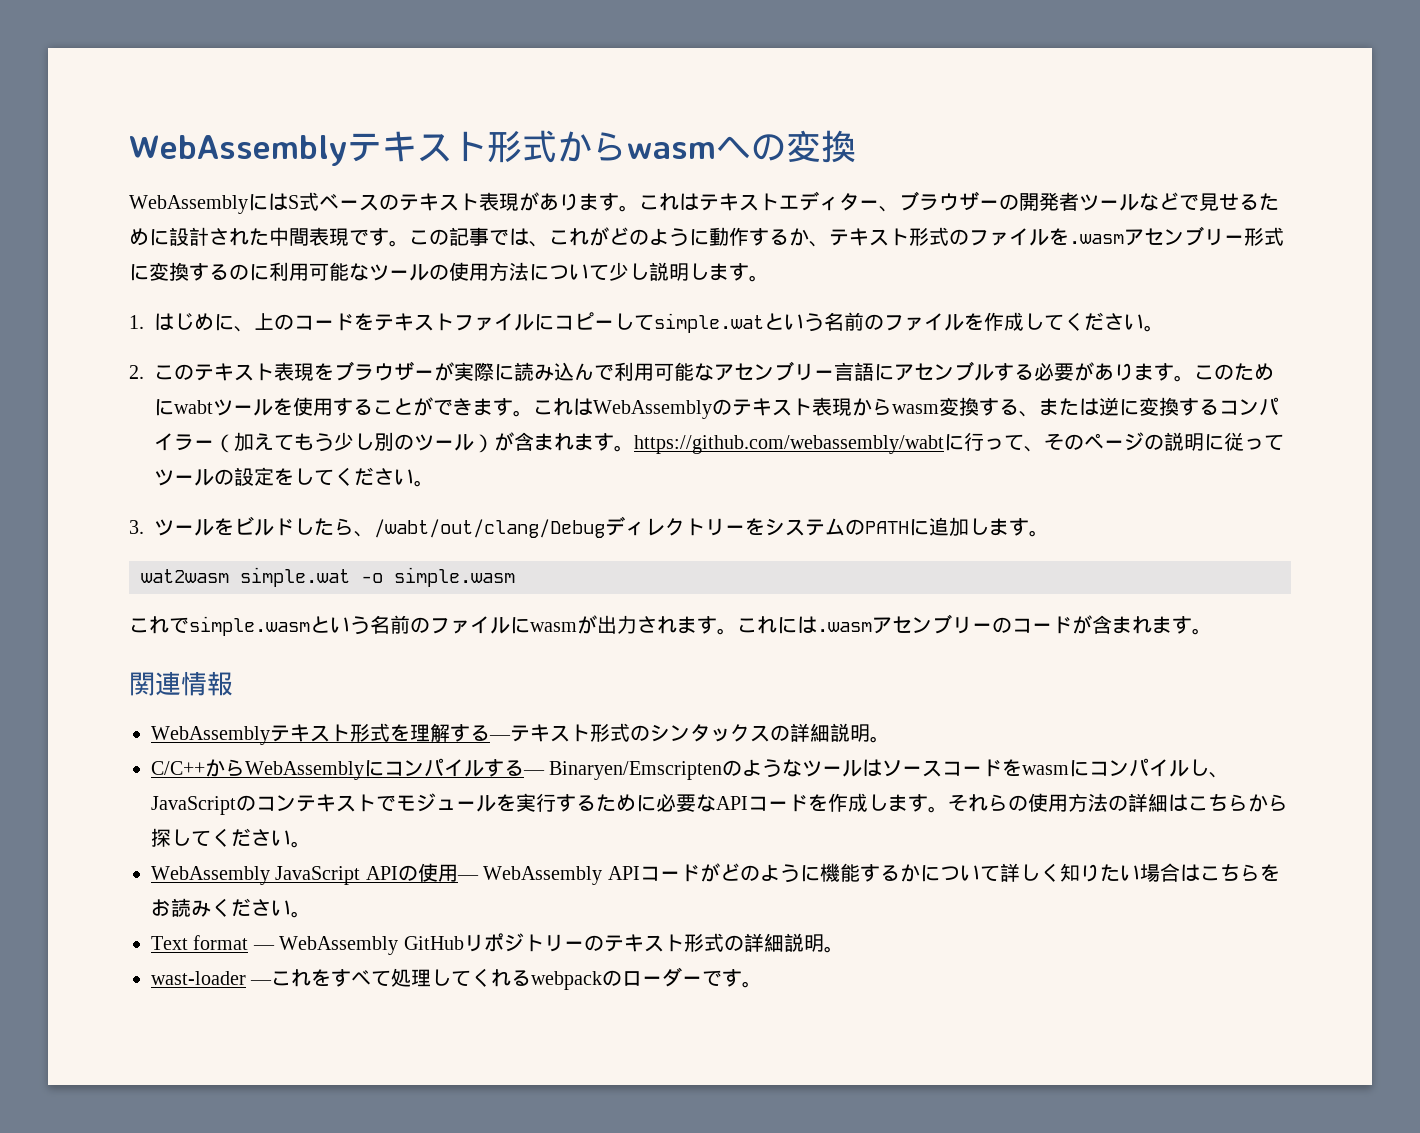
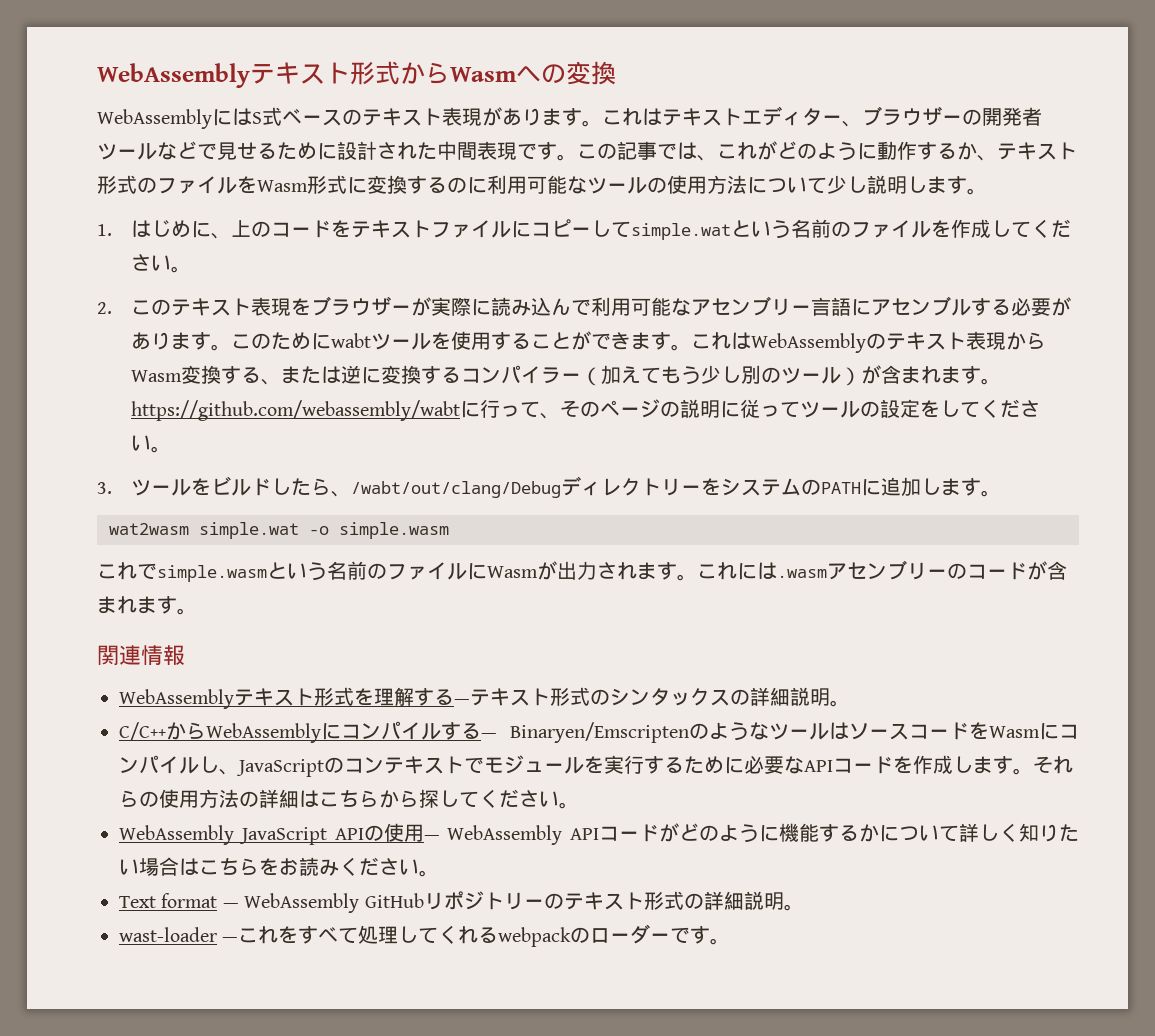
[626,142,716,159] wasm -> [450,67,517,82] Wasm
[1069,226,1244,246] .wasmアセンブリー -> [257,180,308,192] Wasm
[892,404,939,414] wasm -> [130,370,182,382] Wasm
[530,622,577,632] wasm -> [487,566,538,578] Wasm
[1022,765,1070,775] wasm -> [989,726,1040,738] Wasm

